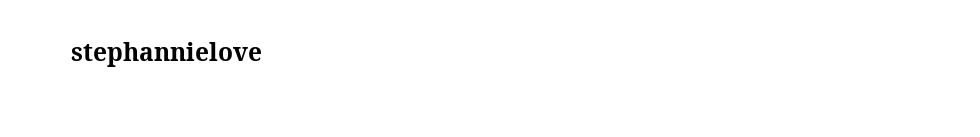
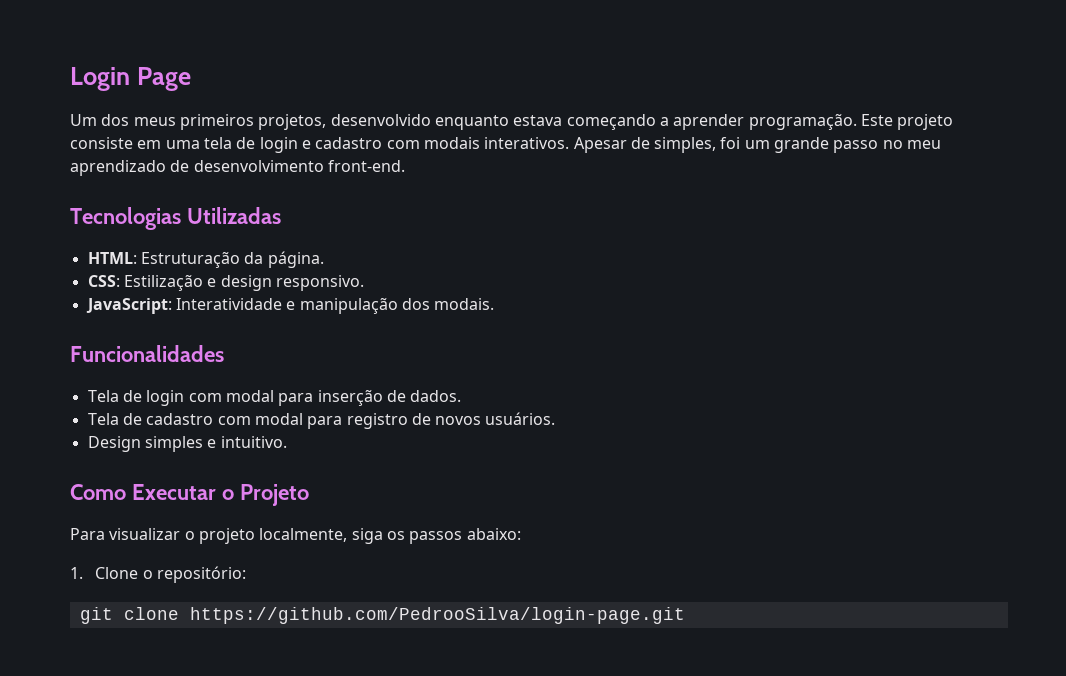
[71,42,262,67] stephannielove -> [70,67,191,91] [70,113,954,130] [70,137,942,153] [70,160,405,176] [70,207,281,230] [87,251,324,268] [87,274,364,291] [85,297,495,314] [70,345,224,362] [87,389,462,406] [87,412,556,429] [87,436,287,452] [70,484,309,506] [70,528,521,544] [70,566,246,583] [79,607,685,624] Login Page // Um dos meus primeiros projetos, desenvolvido enquanto estava começando a aprender programação. Este projeto consiste em uma tela de login e cadastro com modais interativos. Apesar de simples, foi um grande passo no meu aprendizado de desenvolvimento front-end. // Tecnologias Utilizadas // HTML: Estruturação da página. // CSS: Estilização e design responsivo. // JavaScript: Interatividade e manipulação dos modais. // Funcionalidades // Tela de login com modal para inserção de dados. // Tela de cadastro com modal para registro de novos usuários. // Design simples e intuitivo. // Como Executar o Projeto // Para visualizar o projeto localmente, siga os passos abaixo: // 1. Clone o repositório: // git clone https://github.com/PedrooSilva/login-page.git

